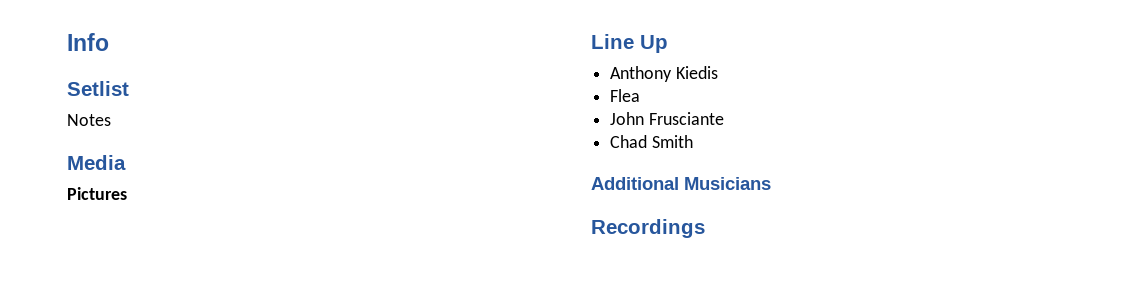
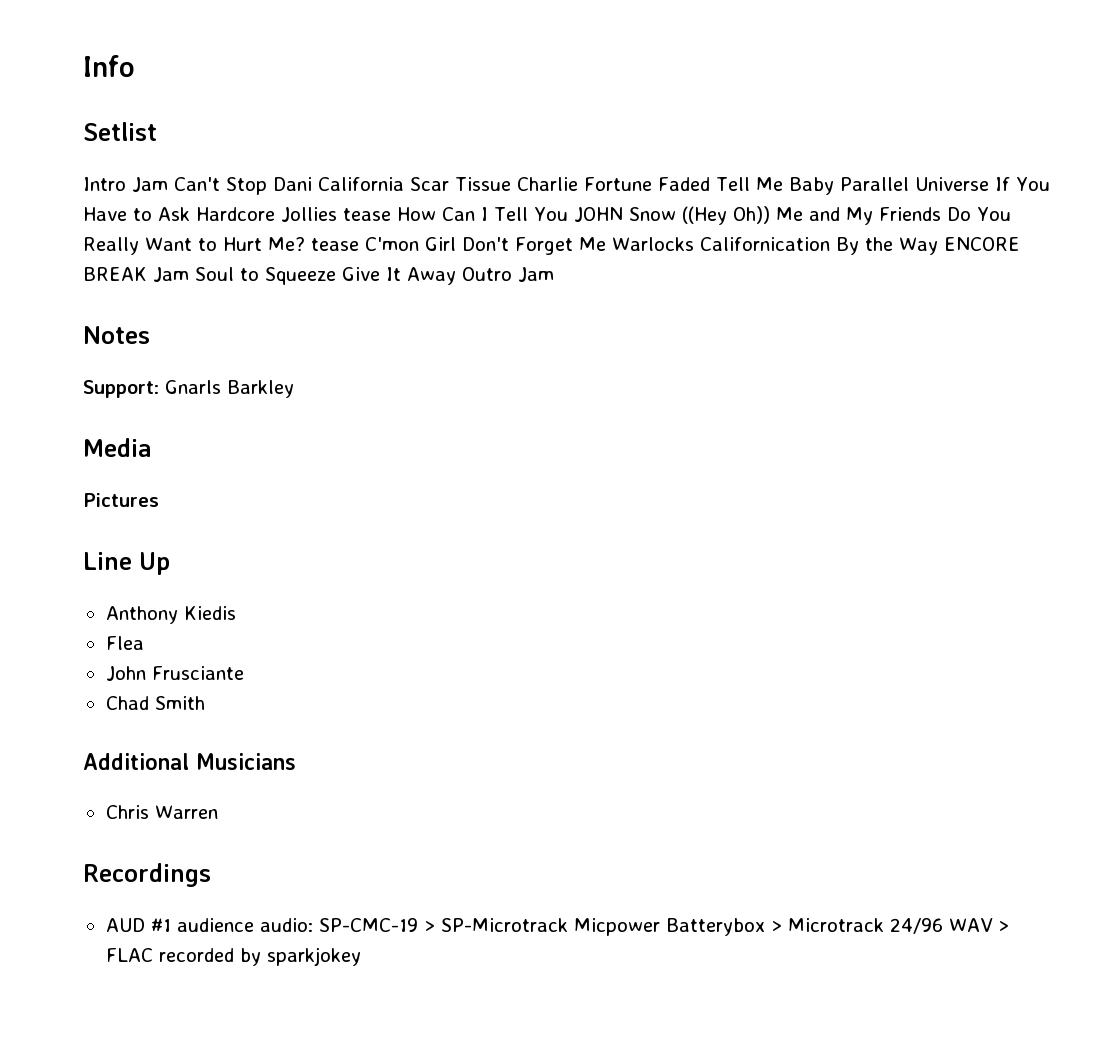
[67,114,111,126] Notes -> [83,177,1050,195] [83,206,1011,225] [83,237,1020,255] [83,267,554,285] [83,326,150,344] [83,380,294,398] Intro Jam Can't Stop Dani California Scar Tissue Charlie Fortune Faded Tell Me Baby Parallel Universe If You Have to Ask Hardcore Jollies tease How Can I Tell You JOHN Snow ((Hey Oh)) Me and My Friends Do You Really Want to Hurt Me? tease C'mon Girl Don't Forget Me Warlocks Californication By the Way ENCORE BREAK Jam Soul to Squeeze Give It Away Outro Jam // Notes // Support: Gnarls Barkley
(771, 183) none -> [105,805,218,819] // Chris Warren
(705, 228) none -> [105,918,1009,936] [105,947,361,966] // AUD #1 audience audio: SP-CMC-19 > SP-Microtrack Micpower Batterybox > Microtrack 24/96 WAV > FLAC recorded by sparkjokey

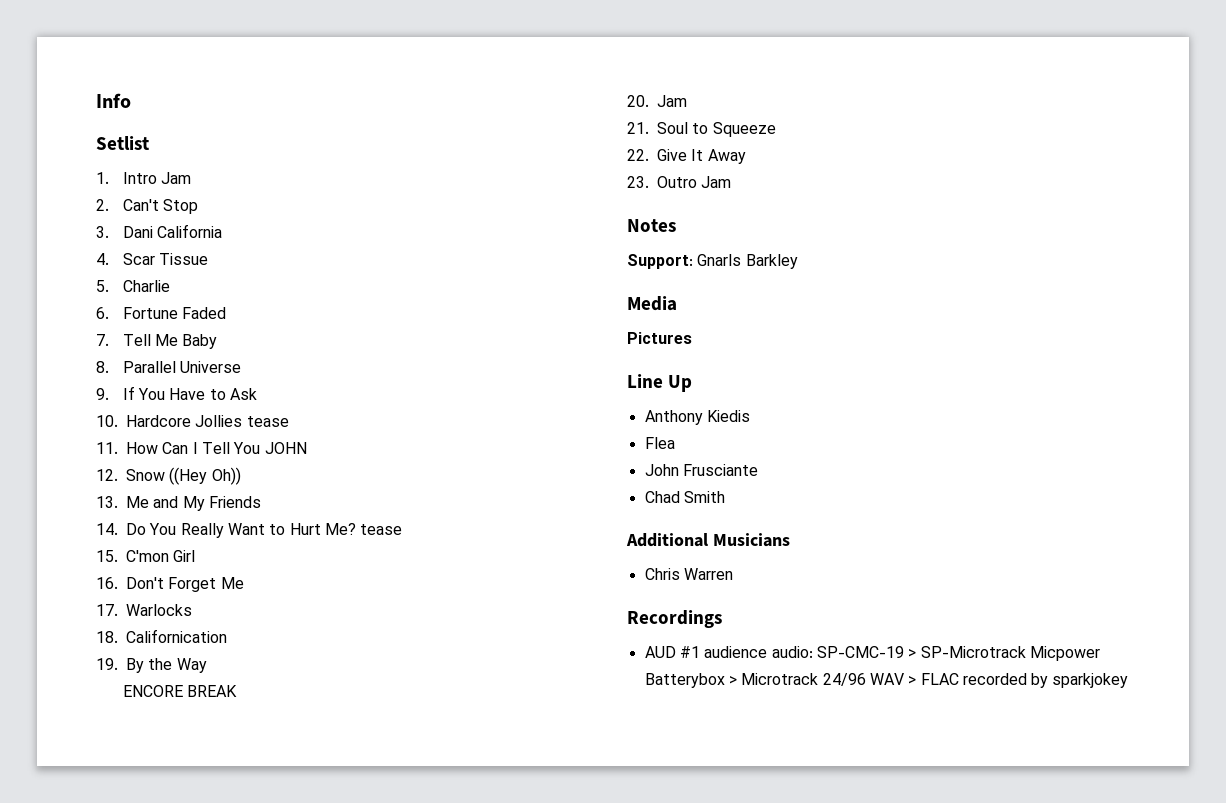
(157, 131) none -> [96,172,109,184] 1.
(168, 184) none -> [96,199,109,211] // 2.
(267, 186) none -> [96,226,109,238] // 3.
(404, 184) none -> [96,253,109,265] // 4.
(511, 184) none -> [96,280,109,292] // 5.
(578, 184) none -> [96,307,109,319] // 6.
(710, 184) none -> [96,334,109,346] // 7.
(834, 186) none -> [96,361,109,373] // 8.
(989, 184) none -> [96,388,109,400] // 9.
(190, 214) none -> [96,415,118,427] // 10.
(391, 214) none -> [96,442,118,454] // 11.
(623, 214) none -> [96,469,118,481] // 12.
(770, 215) none -> [96,496,118,508] // 13.
(941, 214) none -> [96,523,118,535] // 14.
(359, 244) none -> [96,550,118,562] // 15.
(456, 244) none -> [96,577,118,589] // 16.
(606, 244) none -> [96,604,118,616] // 17.
(694, 244) none -> [96,631,118,643] // 18.
(830, 244) none -> [96,658,118,670] // 19.
(938, 246) none -> (207, 665) //
[153,267,189,282] Jam -> [627,95,687,107] [627,122,649,134] // 20. Jam // 21.
(336, 276) none -> [627,149,649,161] // 22.
(456, 276) none -> [627,176,649,188] // 23.

